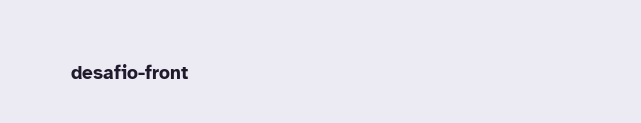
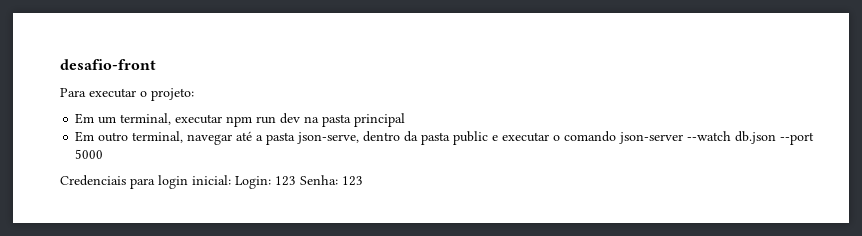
(188, 71) none -> [60,88,194,101] [75,113,406,127] [75,131,815,145] [75,149,104,159] [60,175,363,189] // Para executar o projeto: // Em um terminal, executar npm run dev na pasta principal // Em outro terminal, navegar até a pasta json-serve, dentro da pasta public e executar o comando json-server --watch db.json --port 5000 // Credenciais para login inicial: Login: 123 Senha: 123

